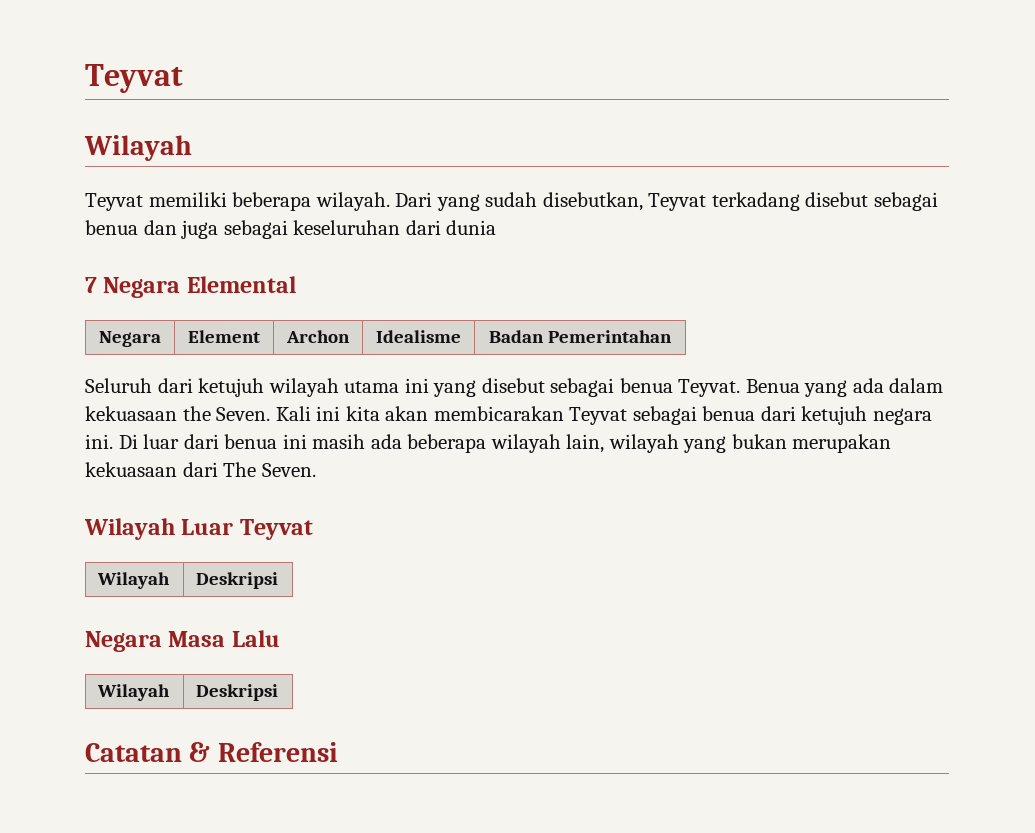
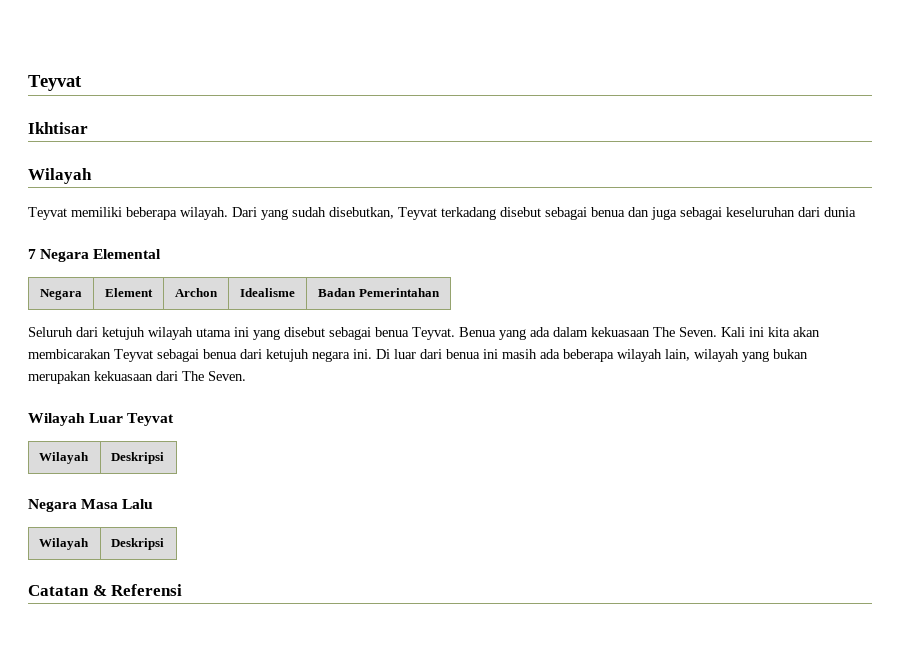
[85,64,183,93] Teyvat -> [28,75,82,91] [28,122,88,134] Teyvat // Ikhtisar
[182,406,211,421] the -> [653,327,675,337] The

